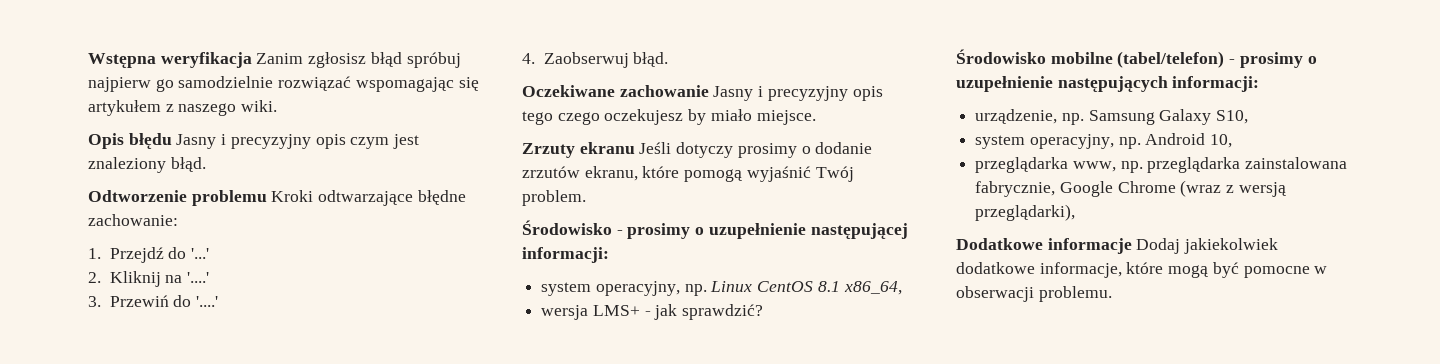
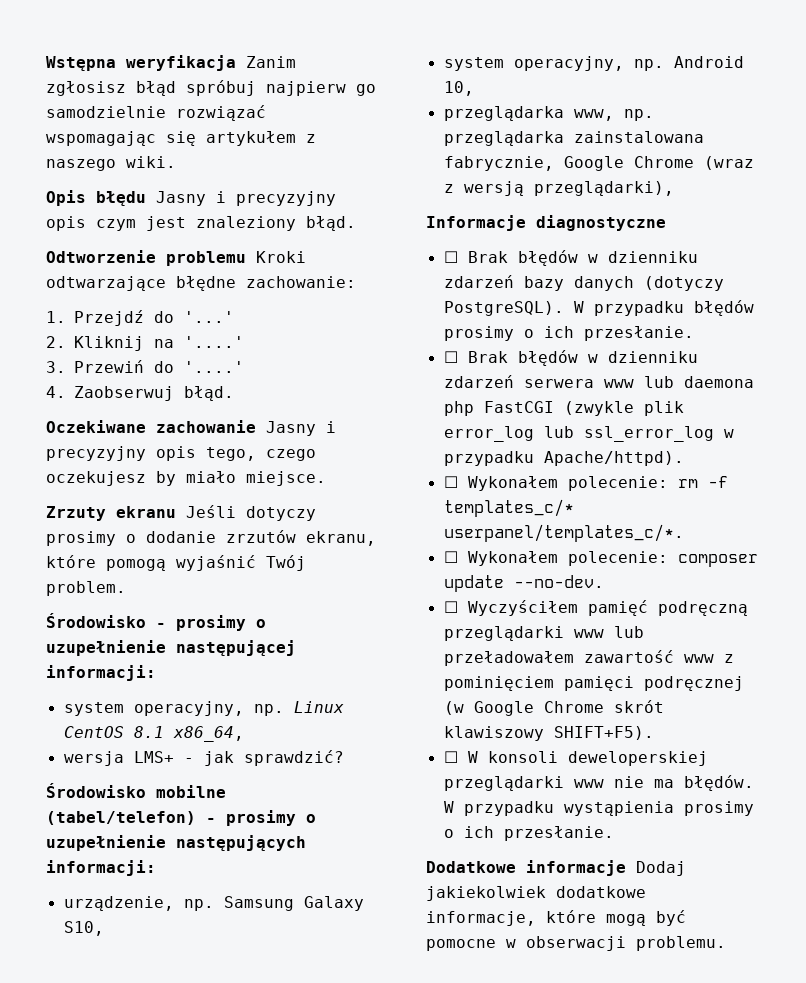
[522,111,553,125] tego -> [206,447,256,461] tego,
(1076, 212) none -> [426,215,666,231] [443,250,698,266] [443,275,724,291] [443,300,754,316] [443,326,694,341] [443,350,698,366] [443,375,754,388] [443,401,684,416] [443,426,734,442] [443,451,684,466] [443,476,728,491] [443,499,574,517] [443,524,684,542] [443,551,758,567] [443,575,604,592] [443,600,748,616] [443,626,644,641] [443,650,734,666] [443,676,744,691] [443,700,664,716] [443,726,654,741] [443,751,708,766] [443,775,754,791] [443,801,754,816] [443,826,614,841] // Informacje diagnostyczne // ☐ Brak błędów w dzienniku zdarzeń bazy danych (dotyczy PostgreSQL). W przypadku błędów prosimy o ich przesłanie. // ☐ Brak błędów w dzienniku zdarzeń serwera www lub daemona php FastCGI (zwykle plik error_log lub ssl_error_log w przypadku Apache/httpd). // ☐ Wykonałem polecenie: rm -f templates_c/* userpanel/templates_c/*. // ☐ Wykonałem polecenie: composer update --no-dev. // ☐ Wyczyściłem pamięć podręczną przeglądarki www lub przeładowałem zawartość www z pominięciem pamięci podręcznej (w Google Chrome skrót klawiszowy SHIFT+F5). // ☐ W konsoli deweloperskiej przeglądarki www nie ma błędów. W przypadku wystąpienia prosimy o ich przesłanie.

